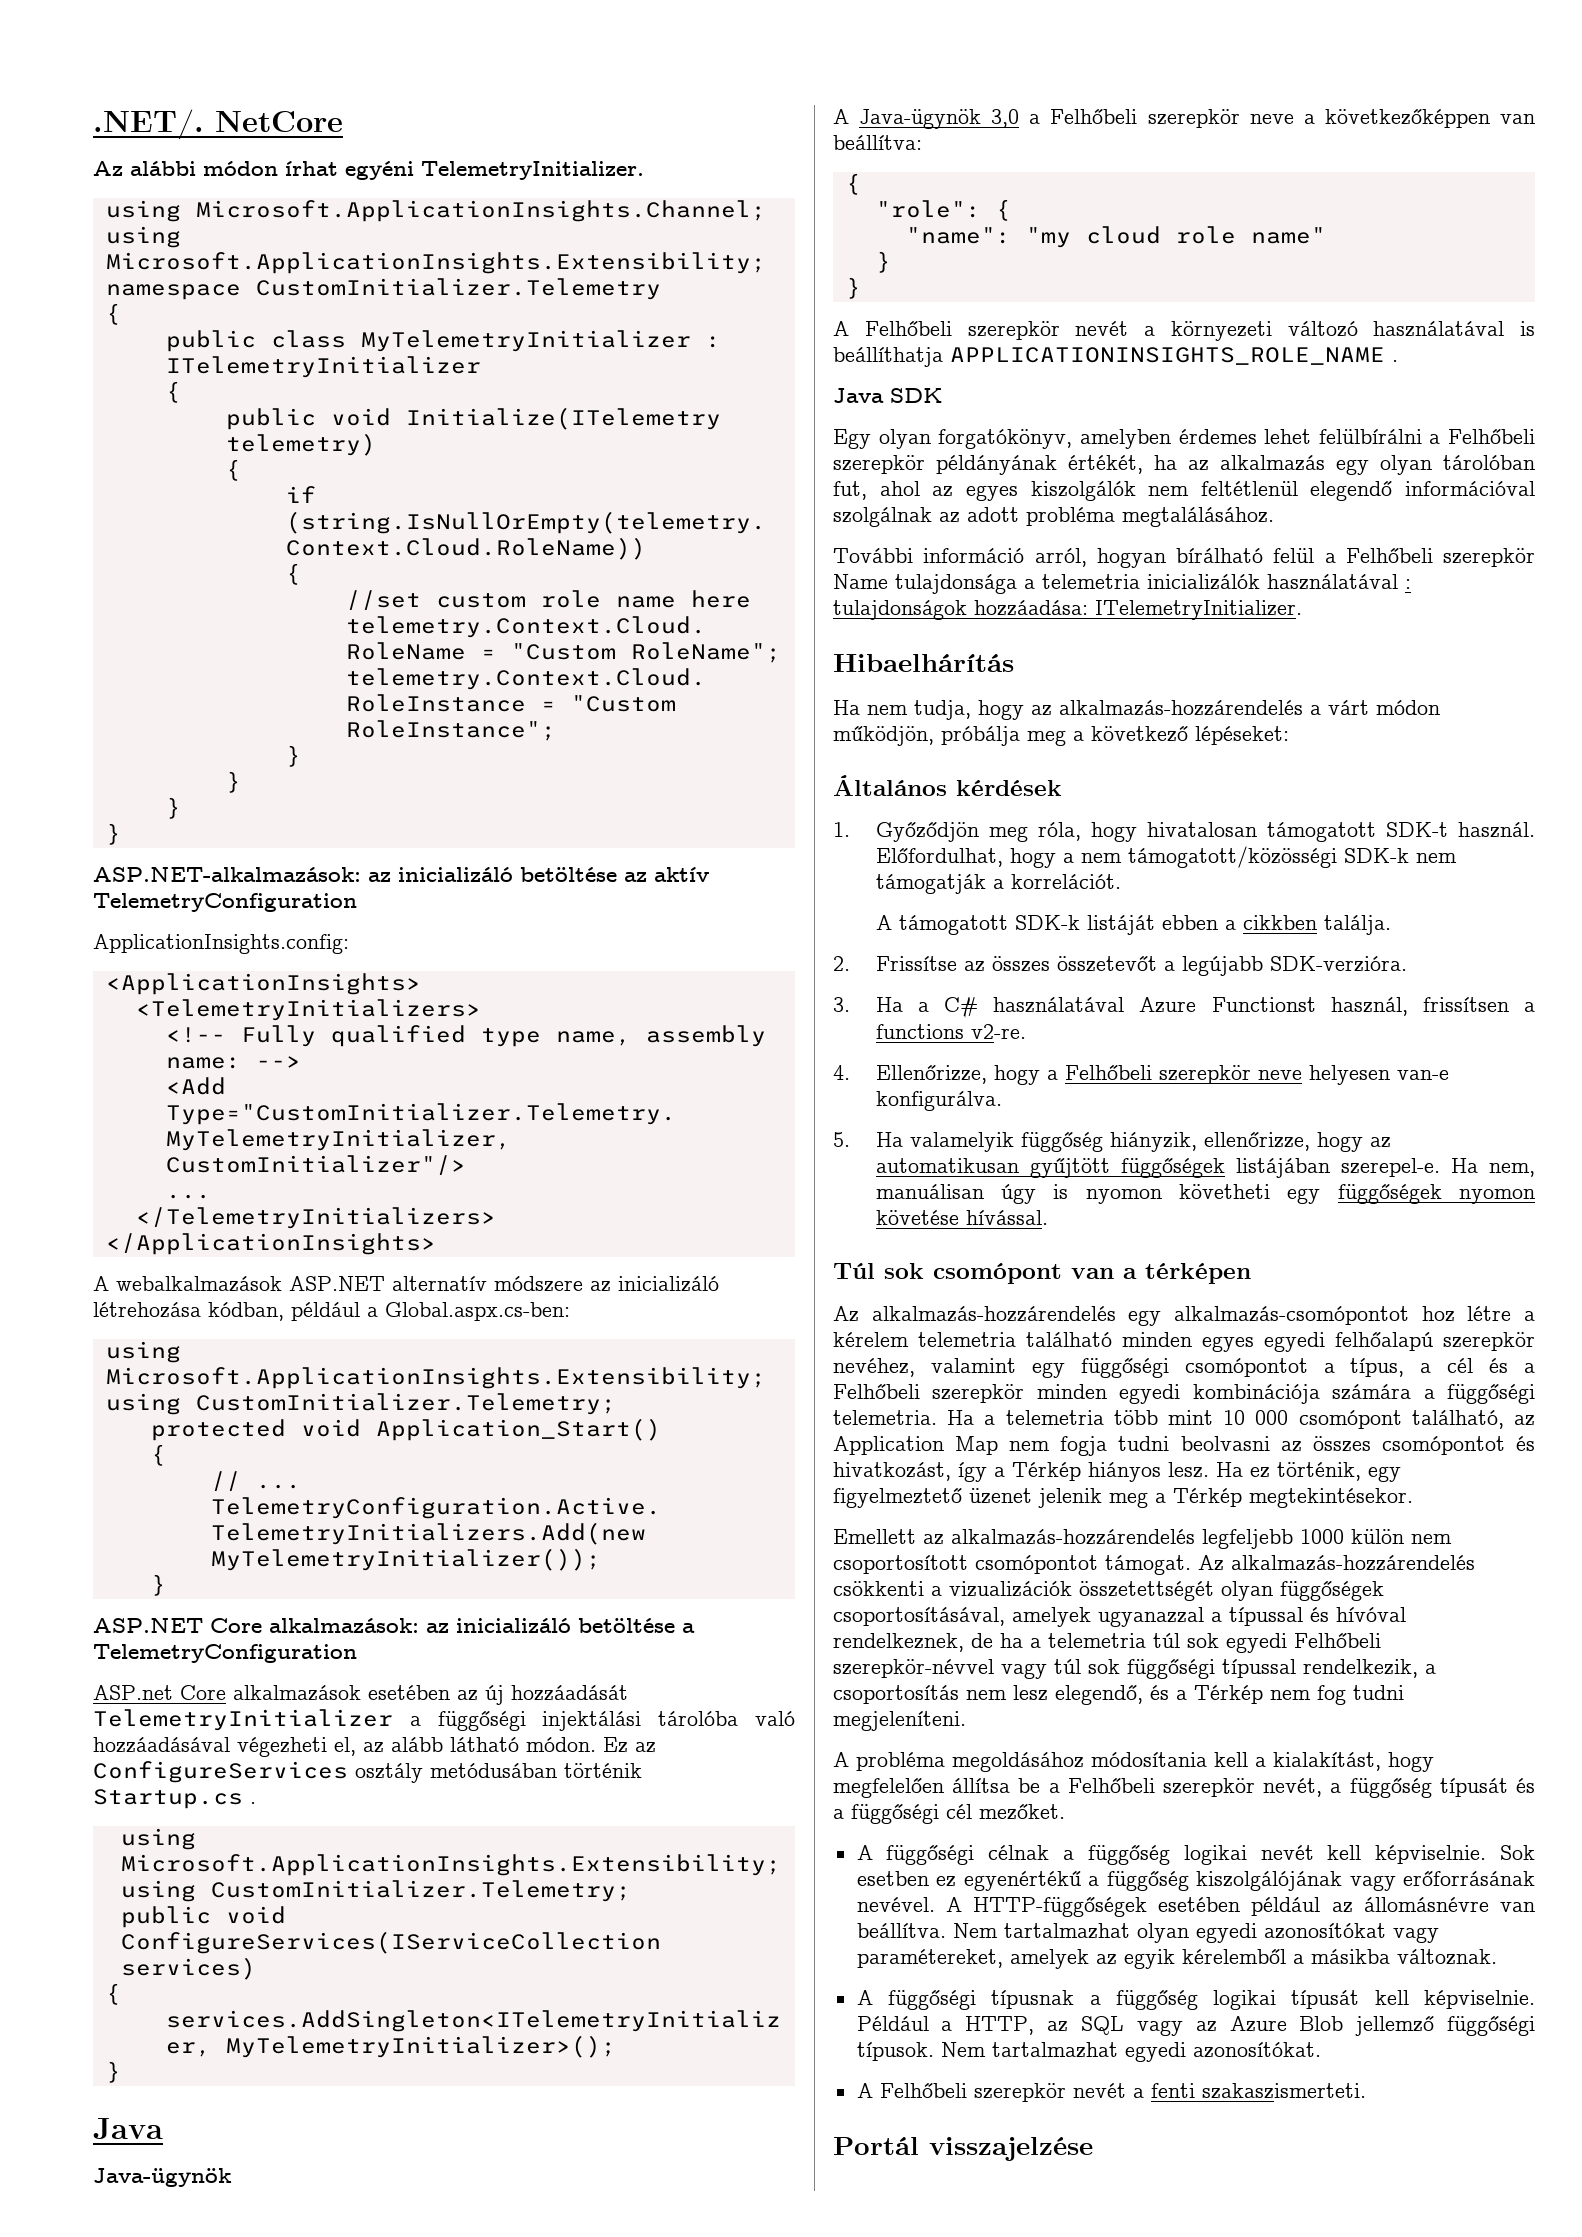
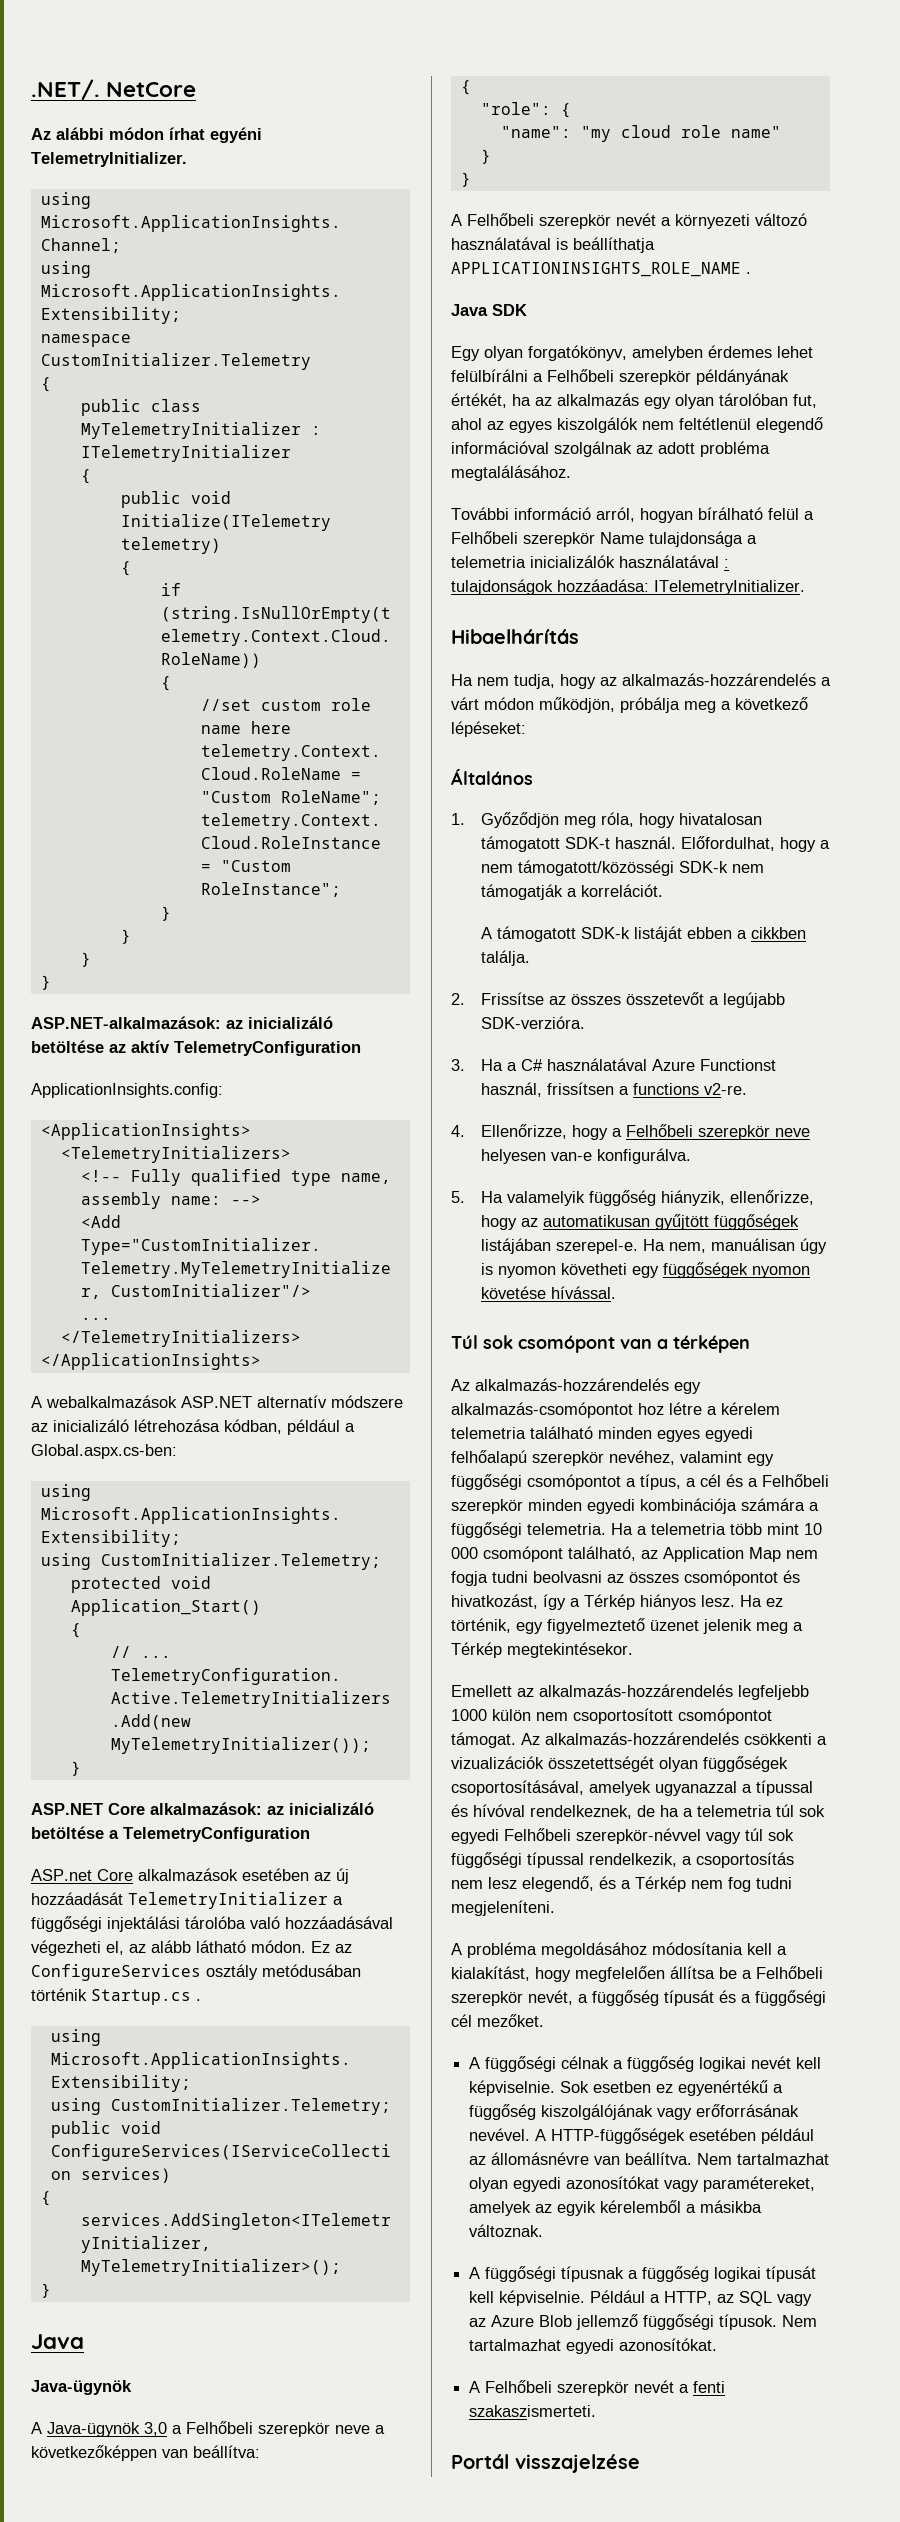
[956,780,1062,796] kérdések -> (533, 776) none

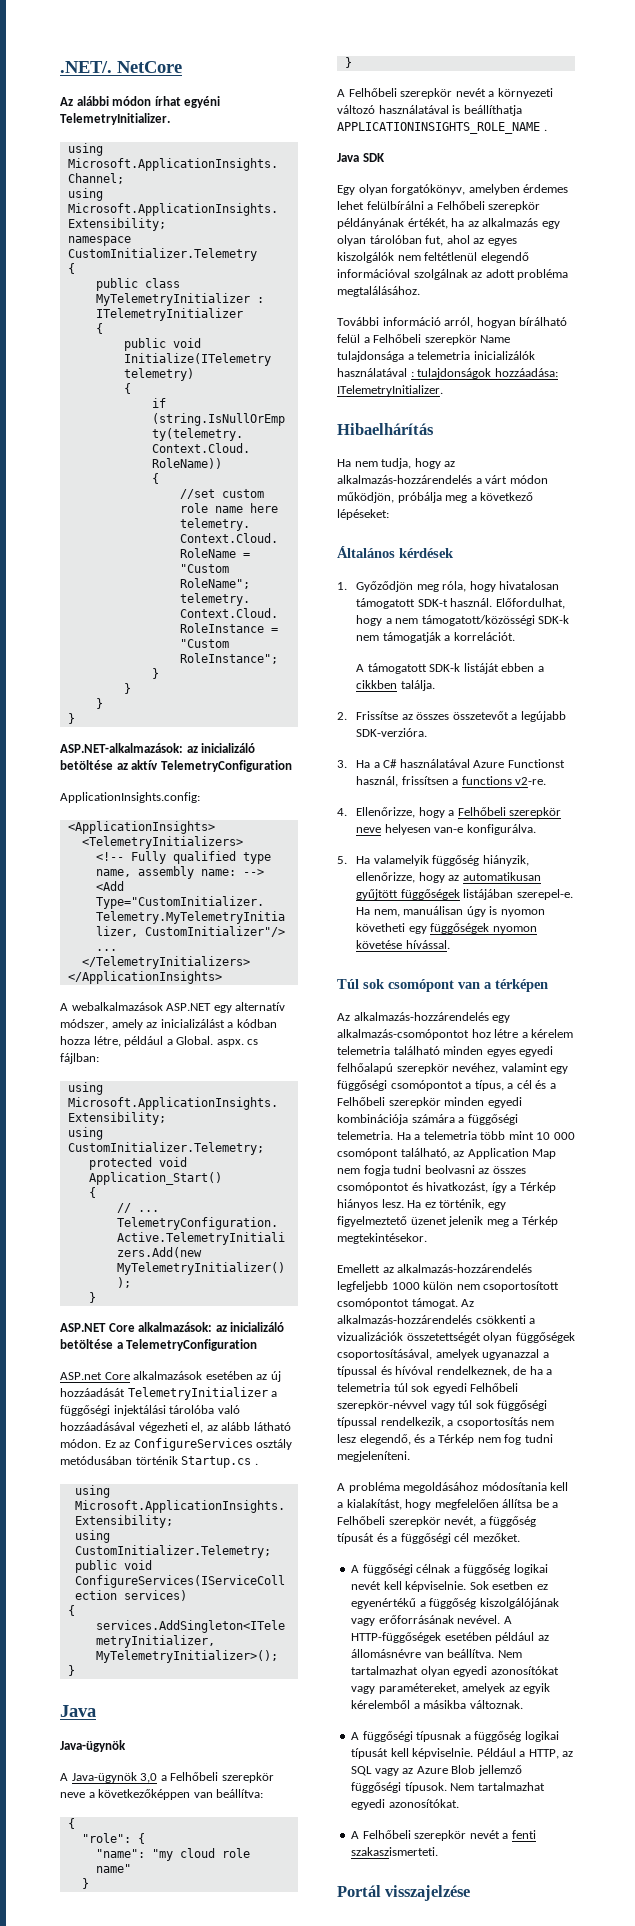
[257,1395,403,1408] [31,1419,355,1435] [31,1444,177,1459] alternatív módszere az inicializáló létrehozása kódban, például a Global.aspx.cs-ben: -> [213,1002,286,1013] [60,1019,277,1030] [60,1036,259,1047] [60,1053,99,1064] egy alternatív módszer, amely az inicializálást a kódban hozza létre, például a Global. aspx. cs fájlban:
(533, 776) none -> [399,548,454,558] kérdések

